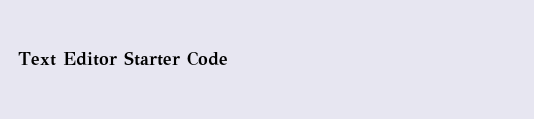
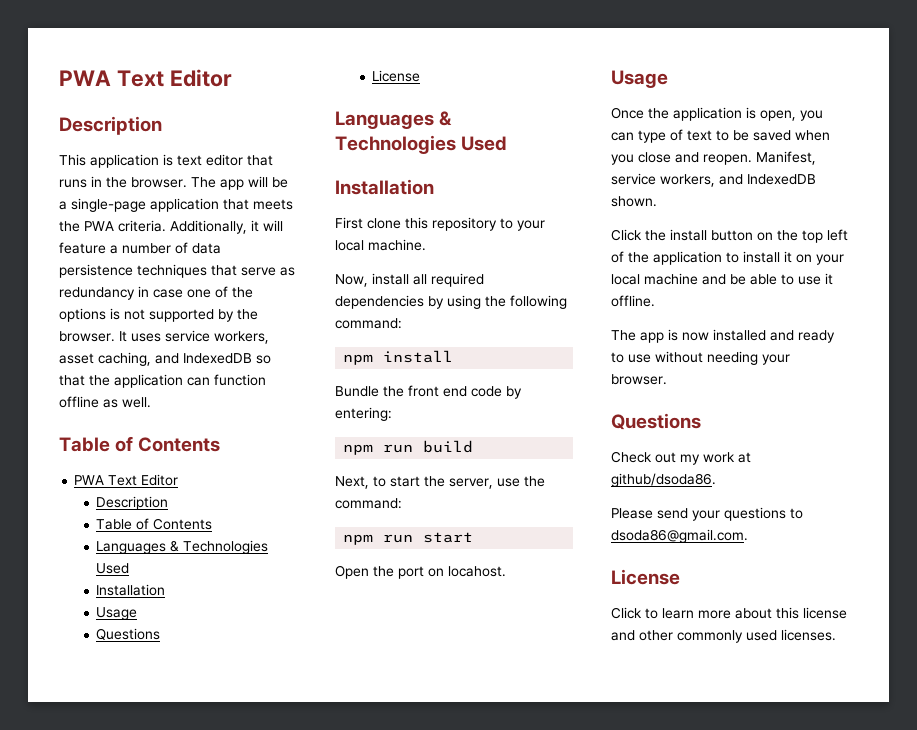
[18,51,228,66] Text Editor Starter Code -> [59,69,232,87] [59,116,162,135] [59,154,273,168] [59,176,288,190] [59,198,293,212] [59,220,283,234] [59,242,221,254] [59,264,295,278] [59,286,253,300] [59,308,258,322] [59,330,269,344] [59,352,271,366] [59,374,266,388] [59,396,151,408] [59,436,221,452] [74,474,179,486] [96,496,169,510] [96,518,213,530] [96,540,269,554] [96,563,130,574] [96,584,166,596] [96,607,138,620] [96,628,161,640] [372,70,421,82] [335,111,453,129] [335,135,508,154] [335,179,434,195] [335,217,545,231] [335,239,426,251] [335,273,484,287] [335,295,567,309] [335,318,402,329] [343,350,454,365] [335,385,522,399] [335,407,392,421] [343,440,474,455] [335,476,545,489] [335,498,402,509] [343,532,474,545] [335,565,506,579] [611,70,668,88] [611,107,823,121] [611,129,830,143] [611,151,816,165] [611,173,816,187] [611,196,657,207] [611,229,848,243] [611,251,844,265] [611,273,833,285] [611,295,655,307] [611,329,835,343] [611,351,790,365] [611,374,667,385] [611,413,701,430] [611,451,751,465] [611,473,716,487] [611,507,803,521] [611,529,748,543] [611,569,680,585] [611,607,847,619] [611,629,836,643] PWA Text Editor // Description // This application is text editor that runs in the browser. The app will be a single-page application that meets the PWA criteria. Additionally, it will feature a number of data persistence techniques that serve as redundancy in case one of the options is not supported by the browser. It uses service workers, asset caching, and IndexedDB so that the application can function offline as well. // Table of Contents // PWA Text Editor // Description // Table of Contents // Languages & Technologies Used // Installation // Usage // Questions // License // Languages & Technologies Used // Installation // First clone this repository to your local machine. // Now, install all required dependencies by using the following command: // npm install // Bundle the front end code by entering: // npm run build // Next, to start the server, use the command: // npm run start // Open the port on locahost. // Usage // Once the application is open, you can type of text to be saved when you close and reopen. Manifest, service workers, and IndexedDB shown. // Click the install button on the top left of the application to install it on your local machine and be able to use it offline. // The app is now installed and ready to use without needing your browser. // Questions // Check out my work at github/dsoda86. // Please send your questions to dsoda86@gmail.com. // License // Click to learn more about this license and other commonly used licenses.

